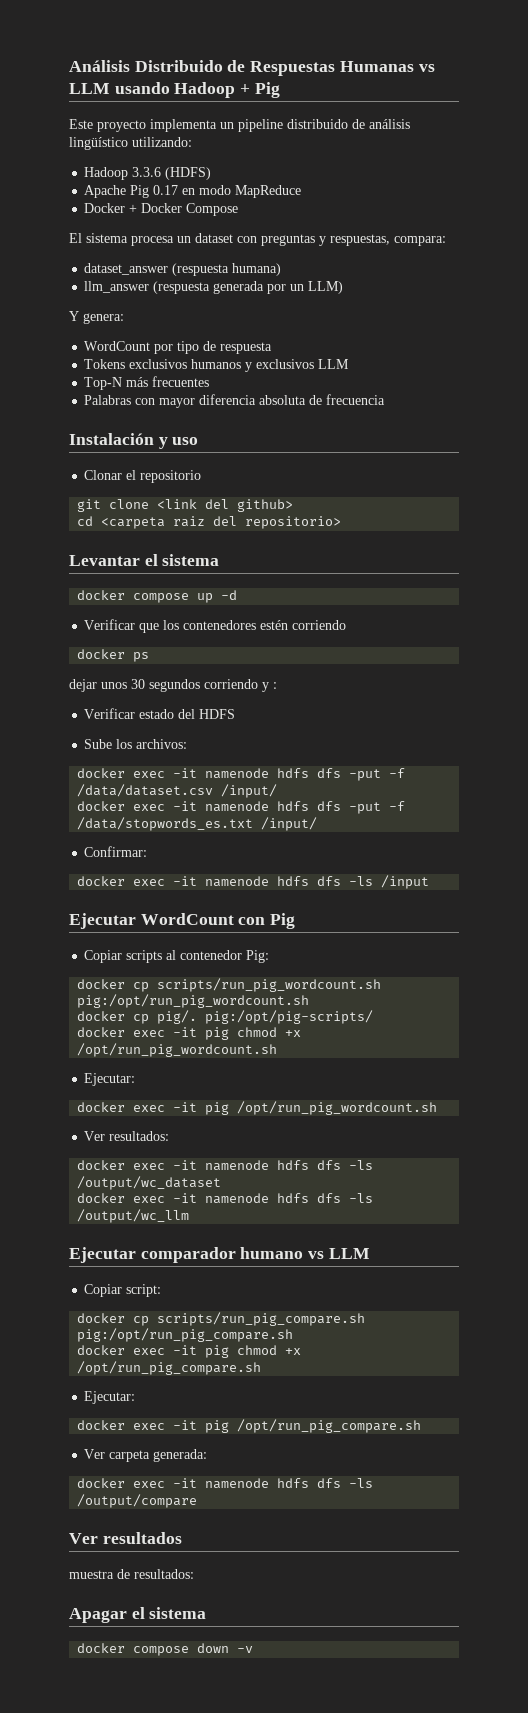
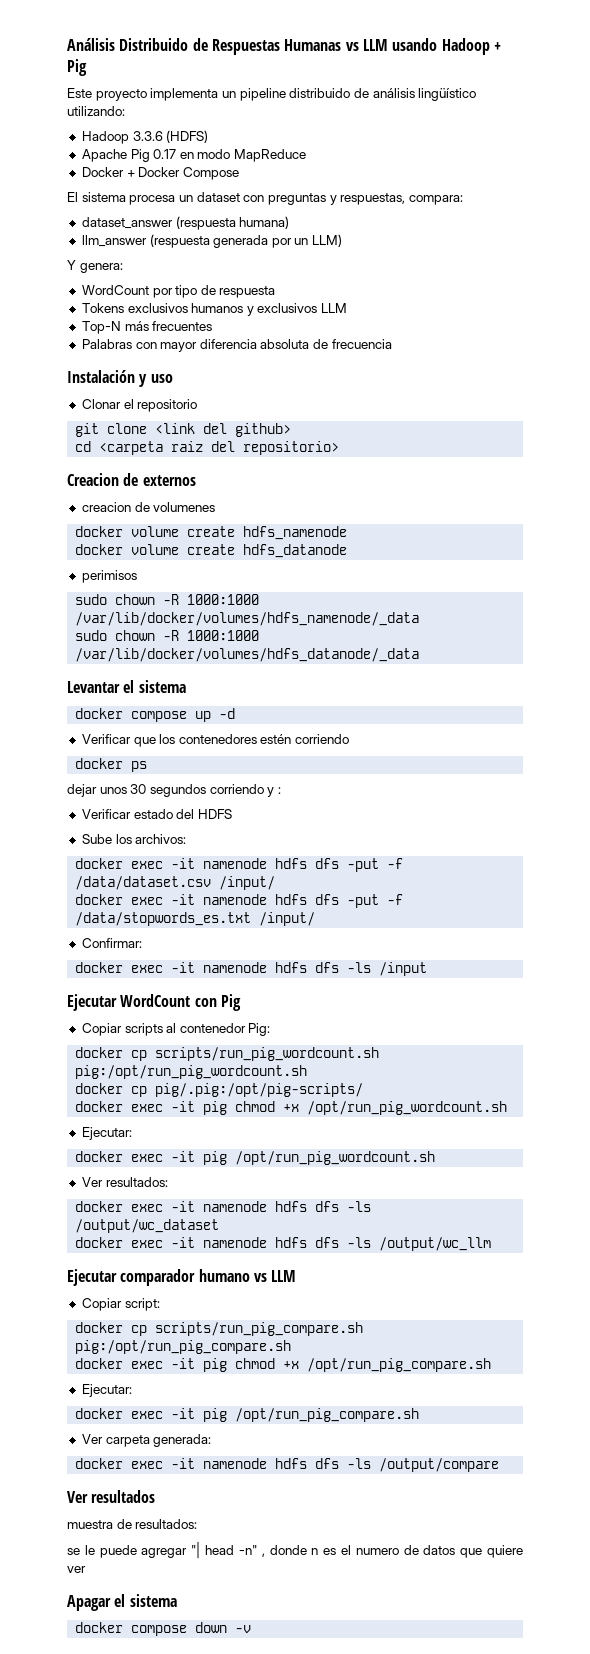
(342, 522) none -> [67,473,196,486] [81,502,216,512] [75,526,348,540] [75,544,348,558] [81,570,137,583] [75,594,260,605] [75,612,420,626] [75,630,260,641] [75,648,420,662] // Creacion de externos // creacion de volumenes // docker volume create hdfs_namenode // docker volume create hdfs_datanode // perimisos // sudo chown -R 1000:1000 /var/lib/docker/volumes/hdfs_namenode/_data // sudo chown -R 1000:1000 /var/lib/docker/volumes/hdfs_datanode/_data
[157,1010,374,1024] pig/. pig:/opt/pig-scripts/ -> [155,1083,364,1097] pig/.pig:/opt/pig-scripts/
(194, 1574) none -> [67,1542,523,1559] [67,1566,86,1573] // se le puede agregar "| head -n" , donde n es el numero de datos que quiere ver

